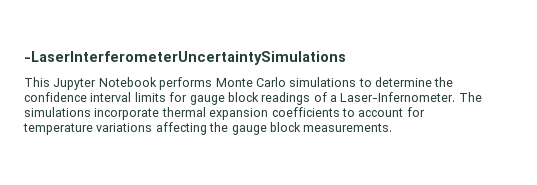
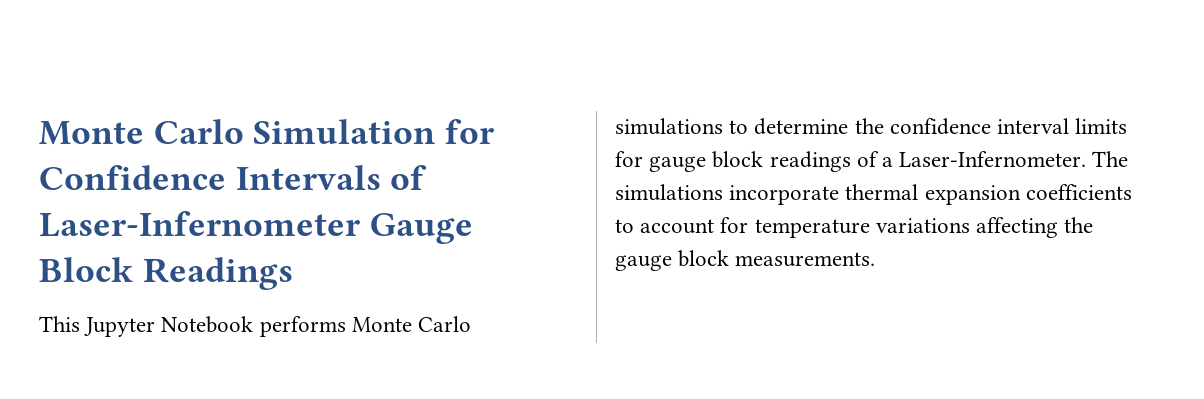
[24,51,346,65] -LaserInterferometerUncertaintySimulations -> [39,119,495,145] [39,165,428,190] [39,211,473,244] [39,257,293,290] Monte Carlo Simulation for Confidence Intervals of Laser-Infernometer Gauge Block Readings

